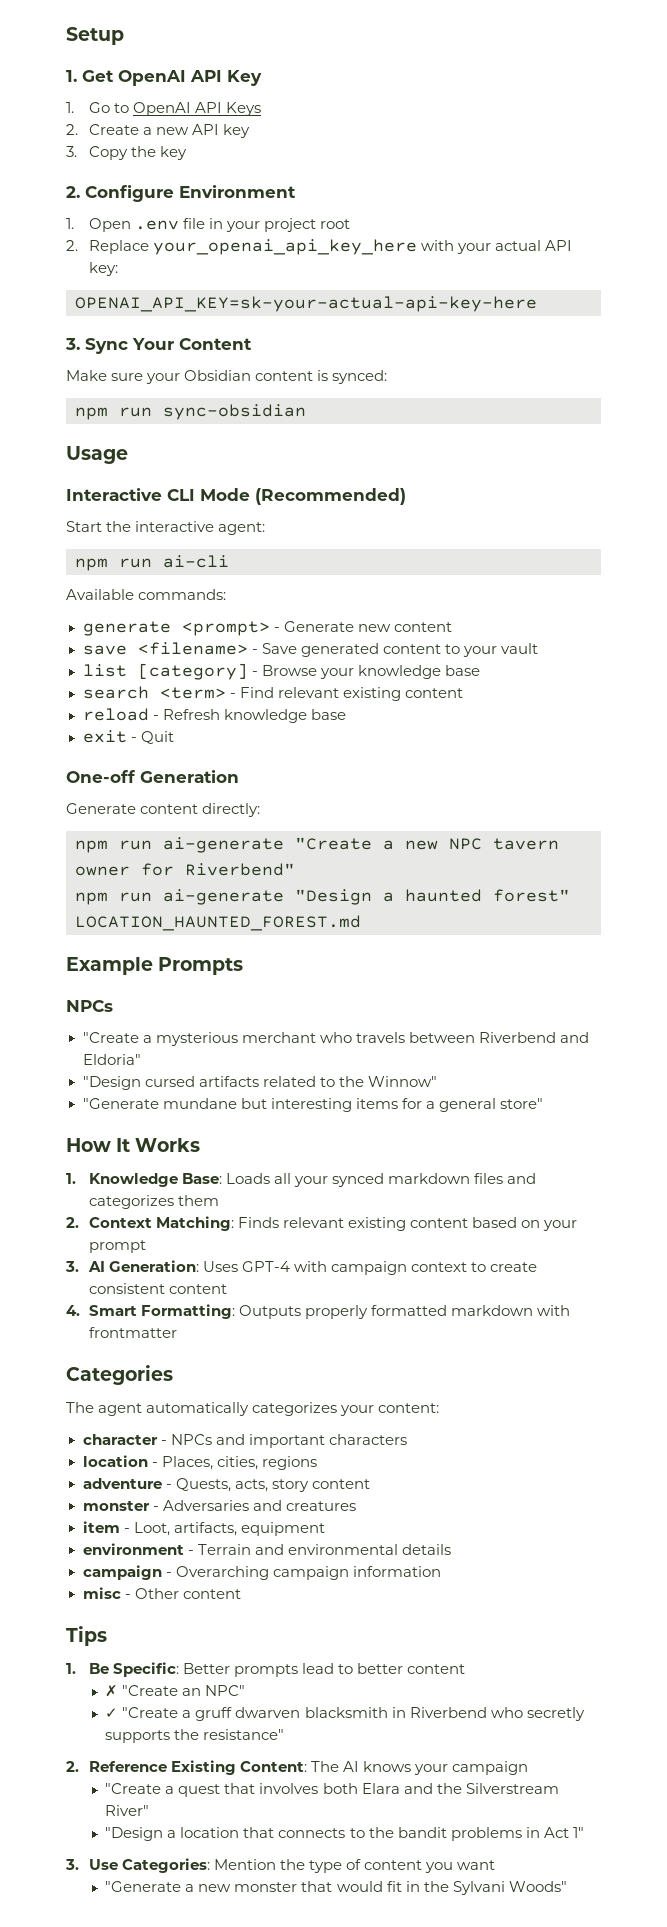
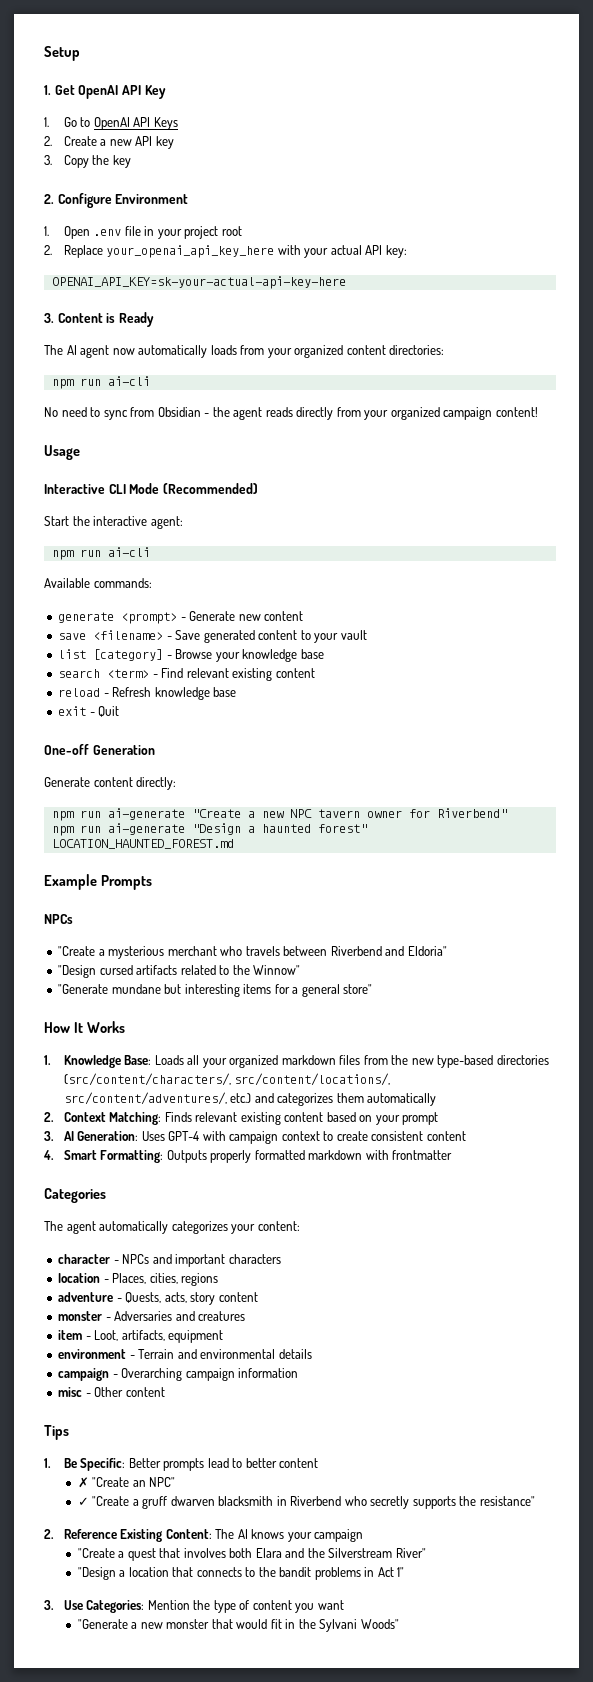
[85,338,174,354] Sync Your -> (54, 318) none
[66,370,388,384] [75,404,306,420] // Make sure your Obsidian content is synced: // npm run sync-obsidian -> [106,312,154,327] [44,345,445,358] [51,376,150,389] [44,407,538,420] is Ready // The AI agent now automatically loads from your organized content directories: // npm run ai-cli // No need to sync from Obsidian - the agent reads directly from your organized campaign content!
[332,1173,385,1187] synced -> [229,1055,279,1068] organized
(504, 1178) none -> [363,1055,549,1068] [63,1073,391,1086] [63,1092,252,1105] from the new type-based directories (src/content/characters/, src/content/locations/, src/content/adventures/, etc.)
(219, 1200) none -> [367,1093,437,1106] automatically

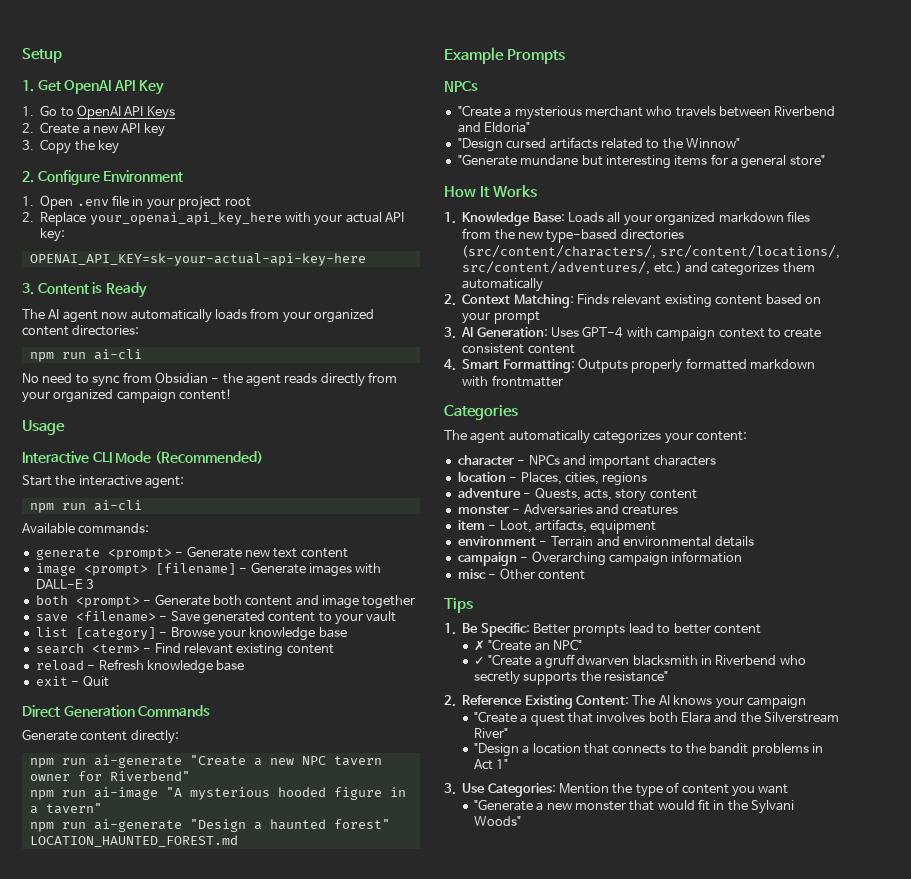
[264,611,304,621] content -> [273,548,348,558] [35,562,382,577] [35,579,95,589] [35,594,416,609] text content // image <prompt> [filename] - Generate images with DALL-E 3 // both <prompt> - Generate both content and image together
[44,744,89,755] One-off -> [22,705,60,717] Direct
(155, 750) none -> [138,705,211,717] Commands
(507, 813) none -> [29,787,406,800] [29,803,102,814] // npm run ai-image "A mysterious hooded figure in a tavern"

